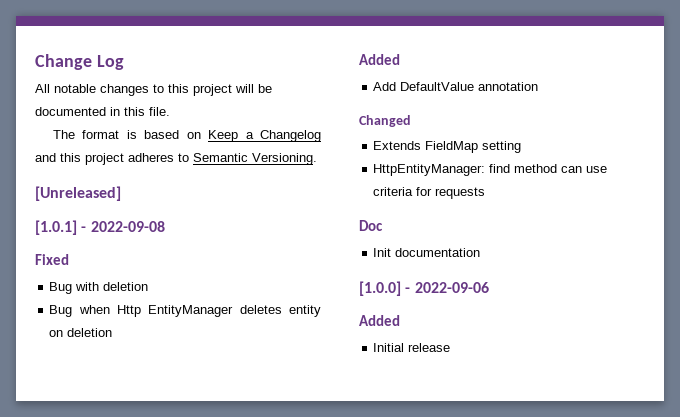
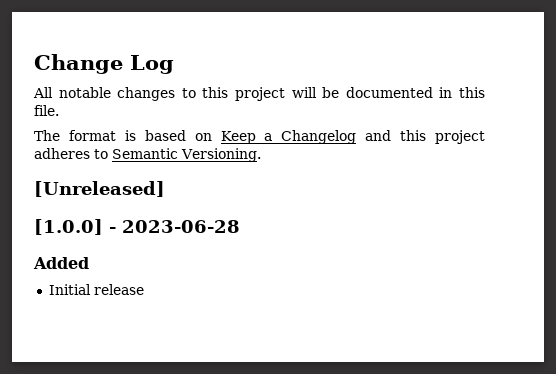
[35,220,165,235] [35,254,69,265] [49,282,149,294] [49,305,321,317] [49,328,113,337] [359,54,400,65] [373,82,539,91] [359,115,411,127] [373,141,522,153] [373,164,608,176] [373,187,486,199] [359,220,383,231] [373,248,481,257] // [1.0.1] - 2022-09-08 // Fixed // Bug with deletion // Bug when Http EntityManager deletes entity on deletion // Added // Add DefaultValue annotation // Changed // Extends FieldMap setting // HttpEntityManager: find method can use criteria for requests // Doc // Init documentation -> (165, 189) none
[414,282,489,293] 2022-09-06 -> [122,220,240,233] 2023-06-28

